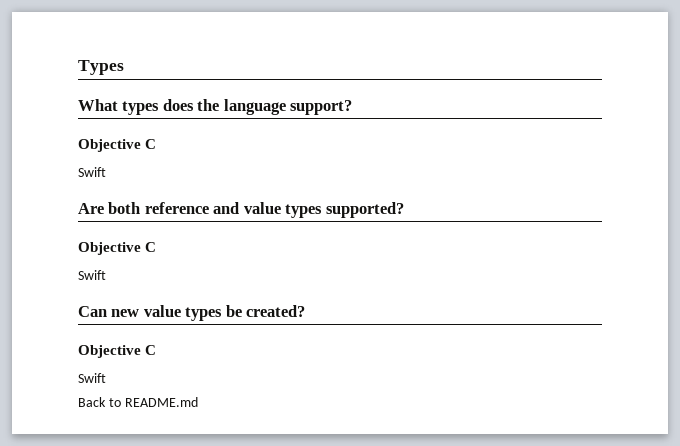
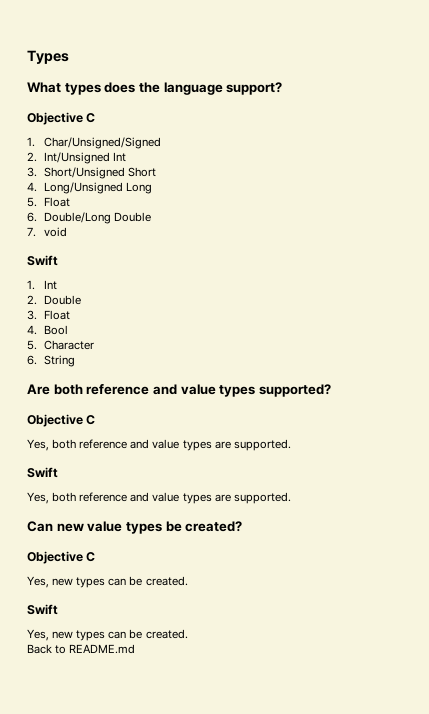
[78,167,106,177] Swift -> [27,137,162,149] [27,152,127,164] [27,167,157,179] [27,182,153,194] [27,197,71,207] [27,212,152,224] [27,227,68,237] [27,255,58,266] [27,280,58,290] [27,295,82,305] [27,310,71,320] [27,325,69,335] [27,340,95,350] [27,355,76,367] 1. Char/Unsigned/Signed // 2. Int/Unsigned Int // 3. Short/Unsigned Short // 4. Long/Unsigned Long // 5. Float // 6. Double/Long Double // 7. void // Swift // 1. Int // 2. Double // 3. Float // 4. Bool // 5. Character // 6. String
[78,270,106,280] Swift -> [27,439,291,451] [27,467,58,478] [27,492,291,504] Yes, both reference and value types are supported. // Swift // Yes, both reference and value types are supported.
[78,373,106,383] Swift -> [27,576,188,588] [27,604,58,615] [27,629,188,641] Yes, new types can be created. // Swift // Yes, new types can be created.

